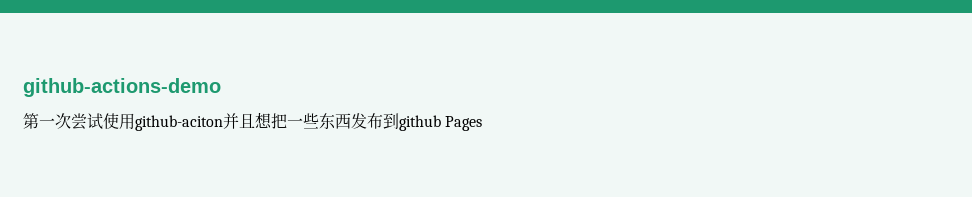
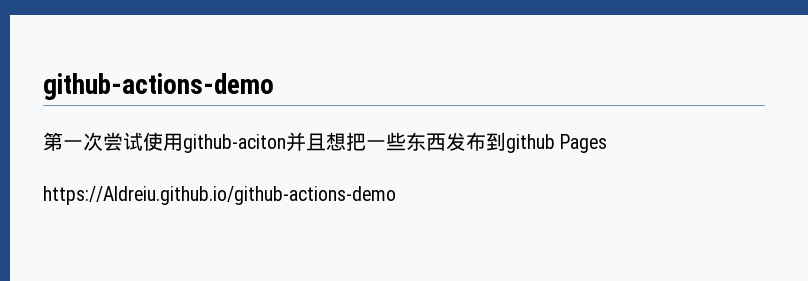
(483, 123) none -> [43,186,396,205] // https://Aldreiu.github.io/github-actions-demo

